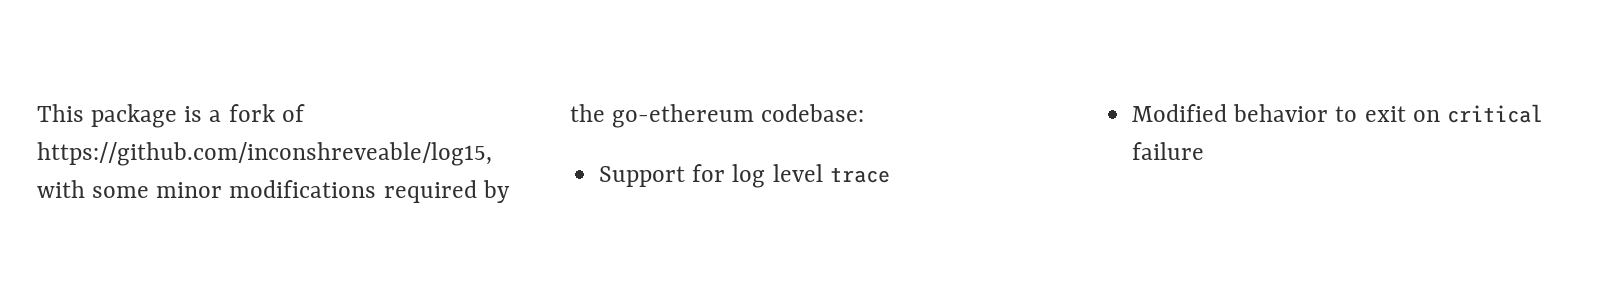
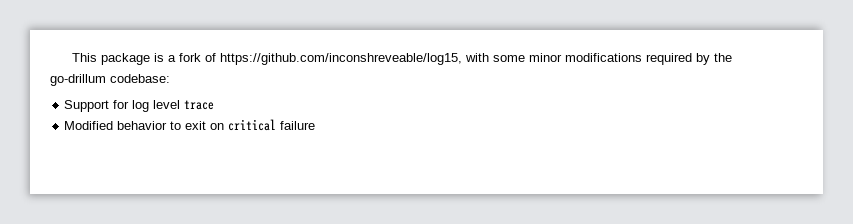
[612,104,755,128] go-ethereum -> [50,74,106,86] go-drillum

